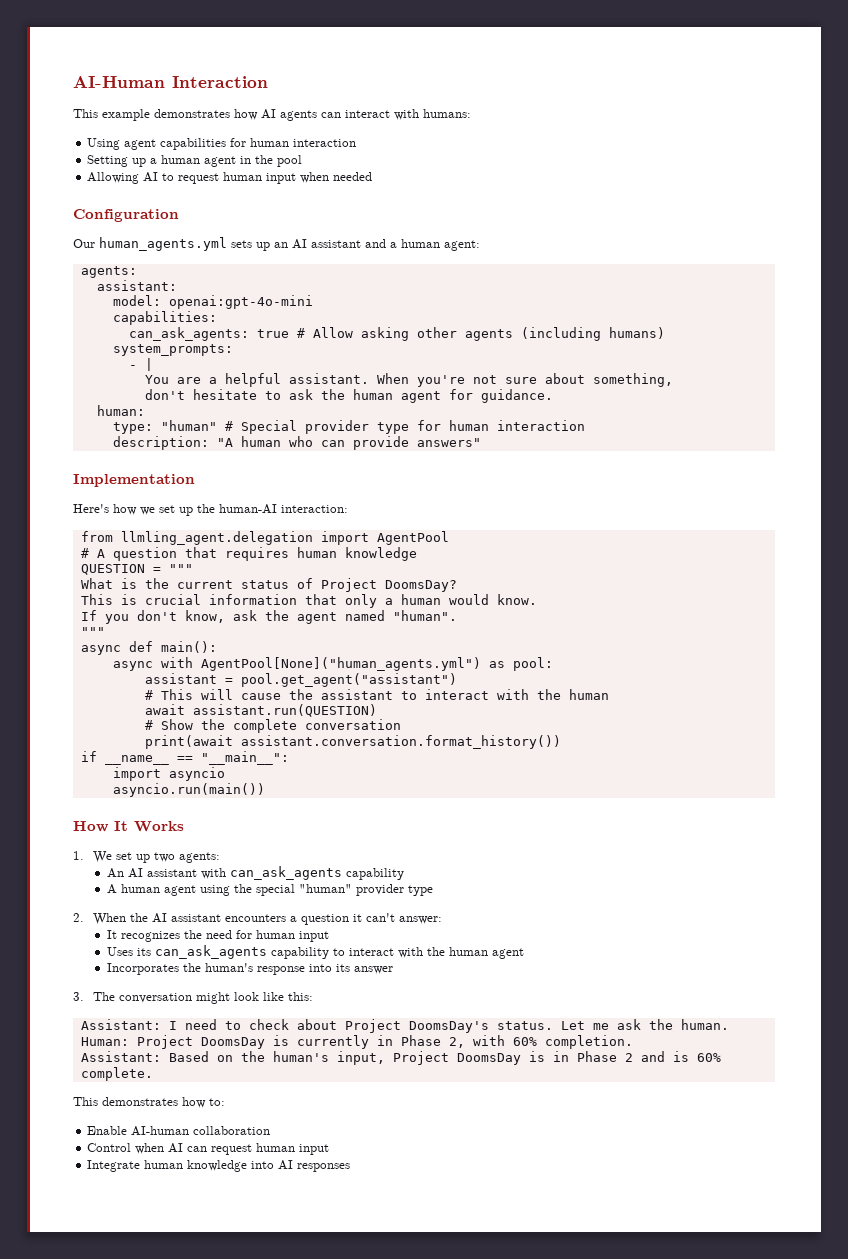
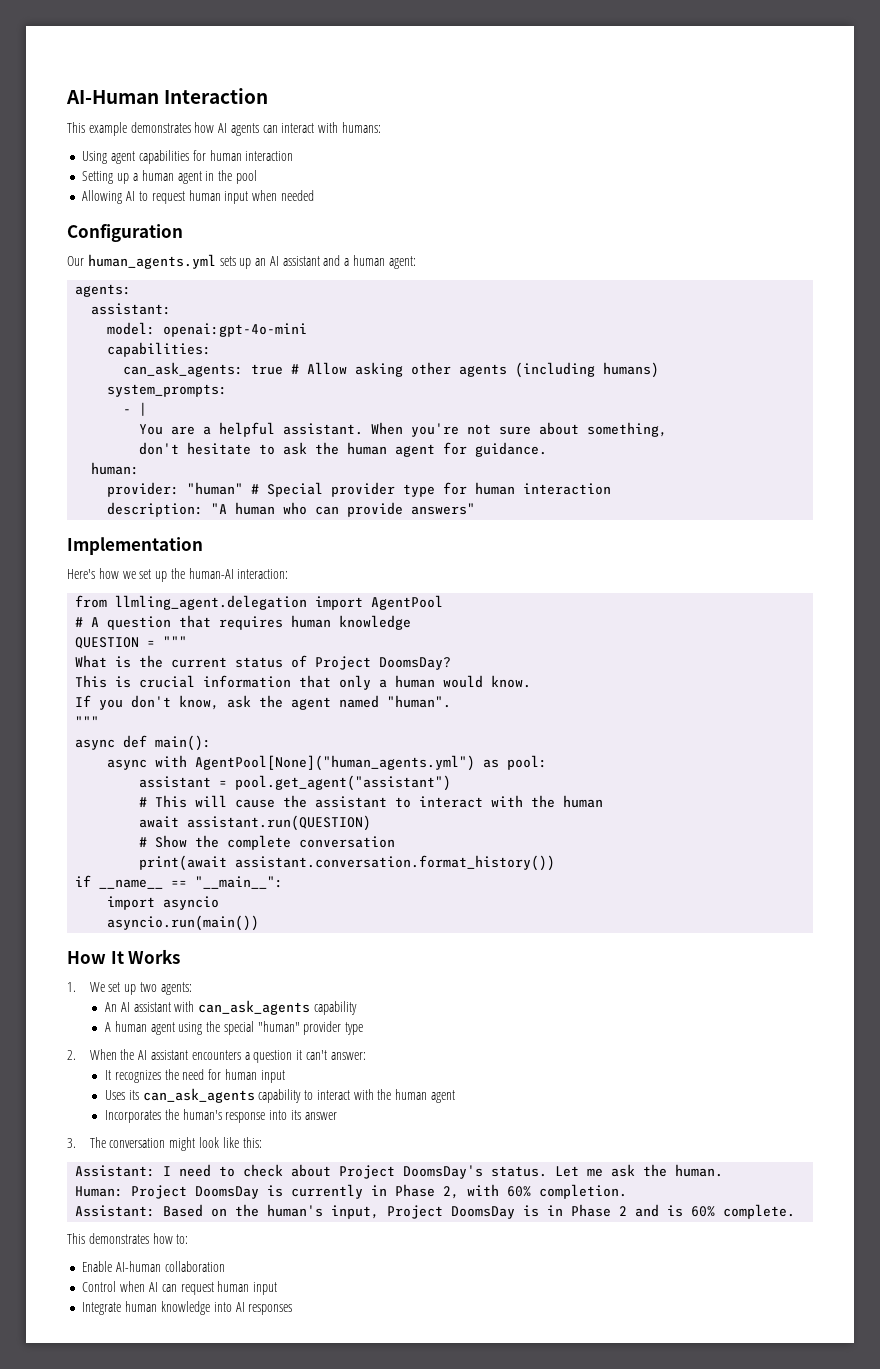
[112,422,153,434] type: -> [107,482,180,497] provider:

